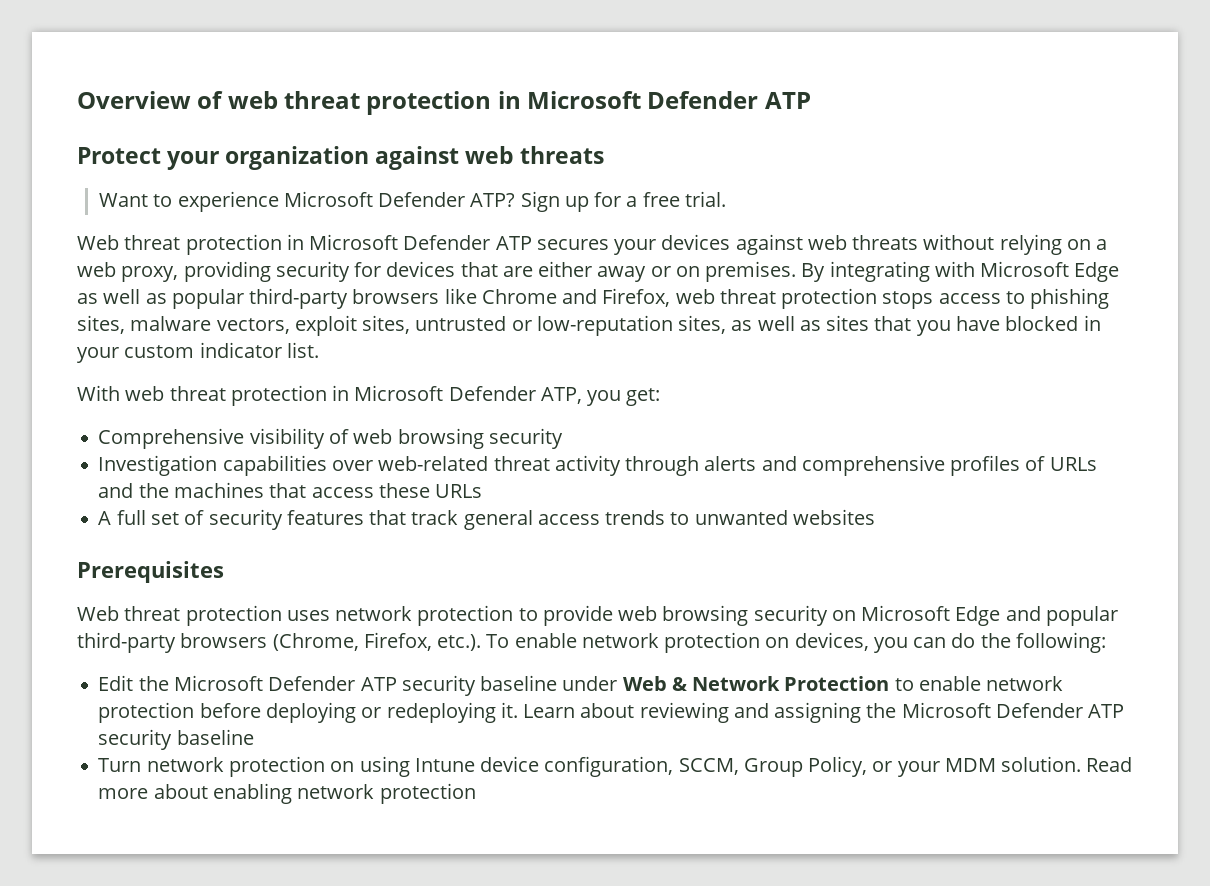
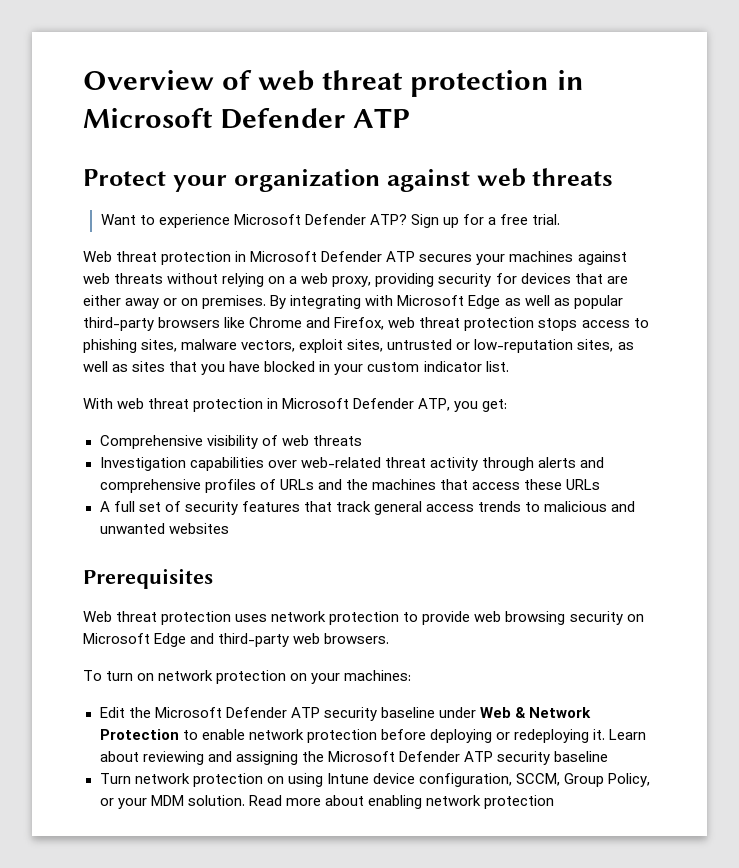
[661,234,731,250] devices -> [509,251,574,262] machines
[397,428,563,449] browsing security -> [312,435,362,446] threats
(690, 518) none -> [544,501,636,512] malicious and
[1045,606,1118,626] [77,632,1106,653] popular third-party browsers (Chrome, Firefox, etc.). To enable network protection on devices, you can do the following: -> [218,633,390,647] [83,670,412,684] third-party web browsers. // To turn on network protection on your machines:

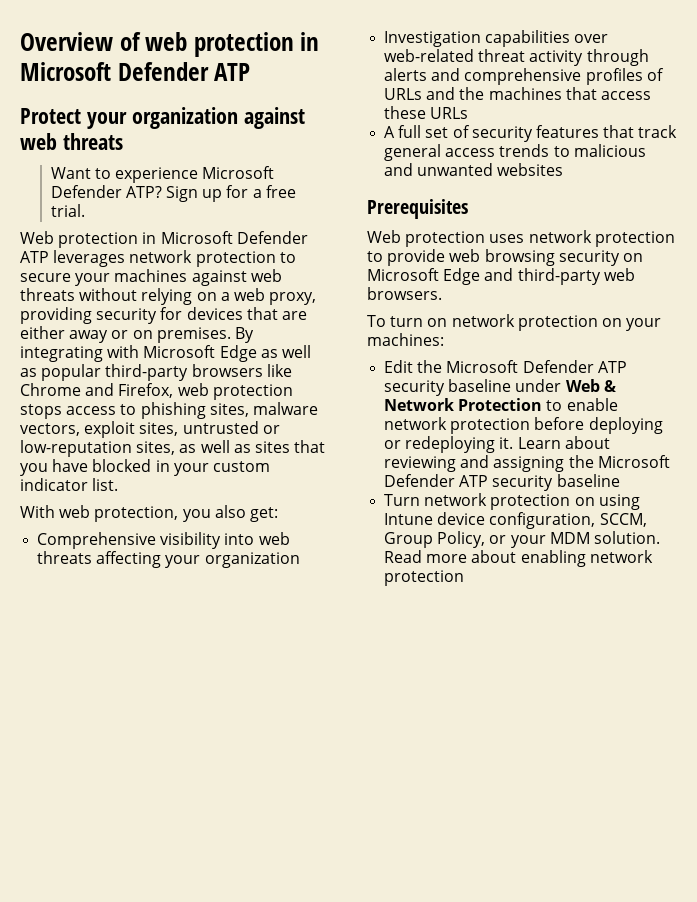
[321,70,403,90] threat -> (188, 41) none
[116,251,473,265] threat protection in Microsoft Defender ATP secures -> [58,231,308,248] [20,250,296,267] [20,273,71,282] protection in Microsoft Defender ATP leverages network protection to secure
[419,317,461,328] threat -> (209, 389) none
[148,398,479,412] threat protection in Microsoft Defender ATP, you -> [94,505,246,522] protection, you also
[261,435,362,446] of web threats -> [224,532,290,545] [37,551,300,568] into web threats affecting your organization
[116,611,158,622] threat -> (401, 236) none

